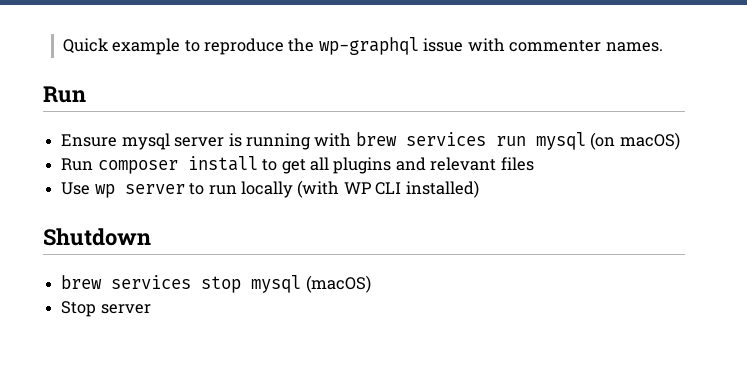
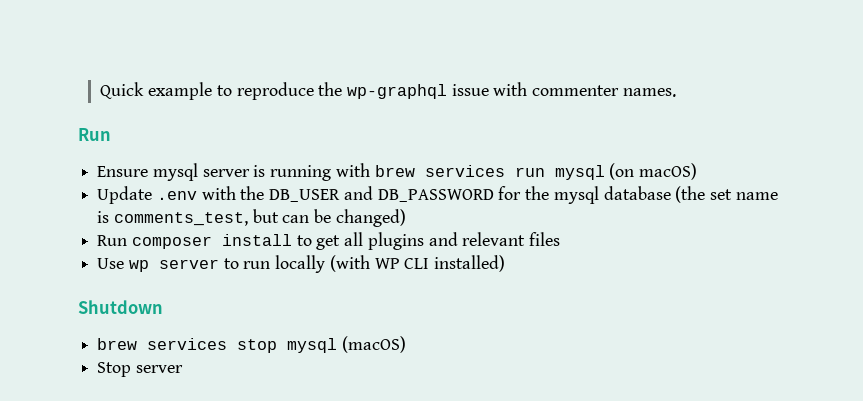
(680, 141) none -> [97,186,778,204] [97,209,406,227] // Update .env with the DB_USER and DB_PASSWORD for the mysql database (the set name is comments_test, but can be changed)

